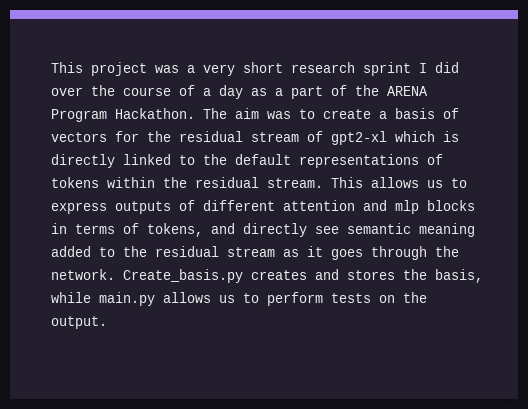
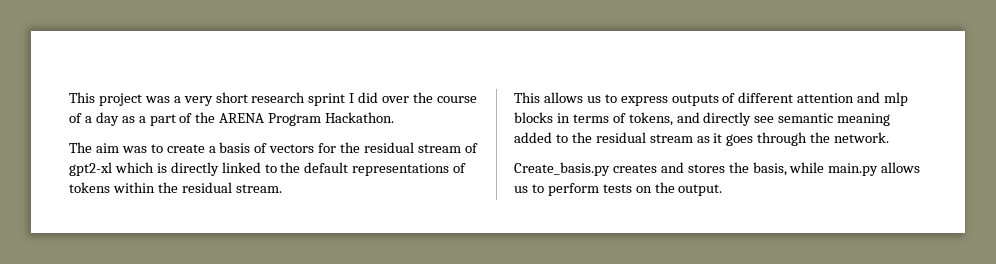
(195, 113) none -> (395, 117) //
(323, 183) none -> (282, 188) //
(115, 274) none -> (890, 137) //

